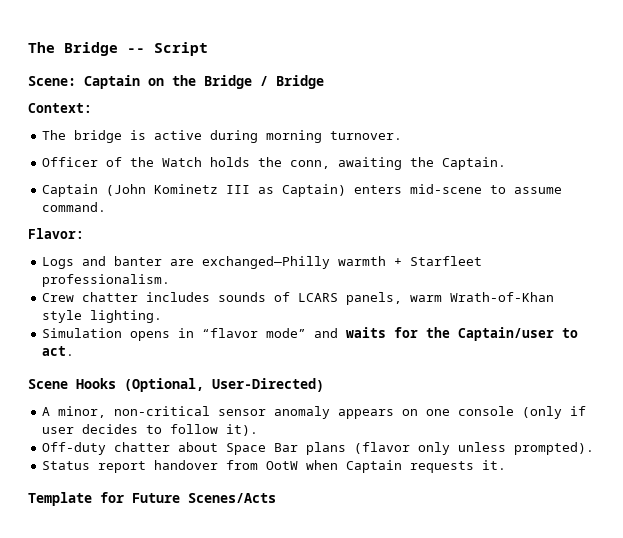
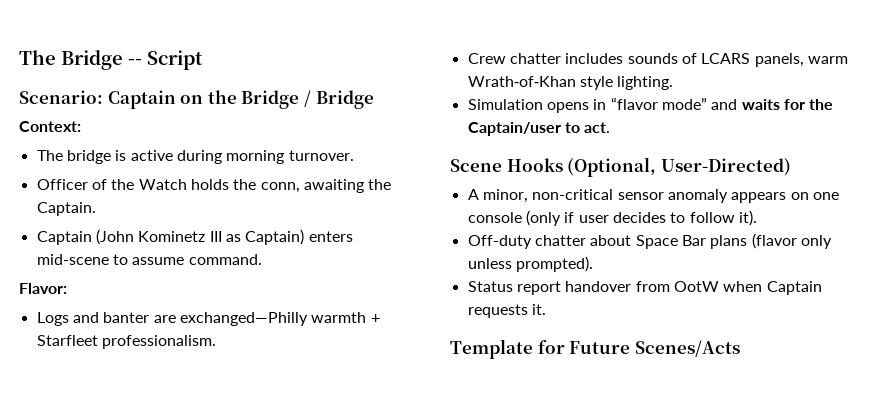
[28,76,76,86] Scene: -> [19,90,103,104] Scenario:

